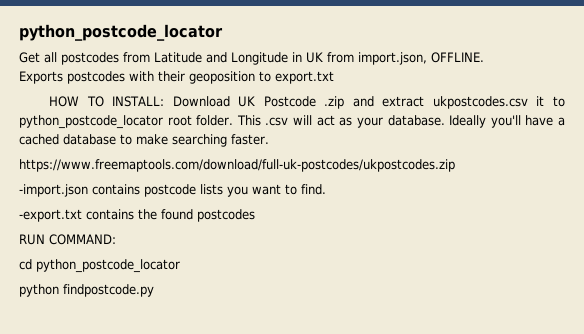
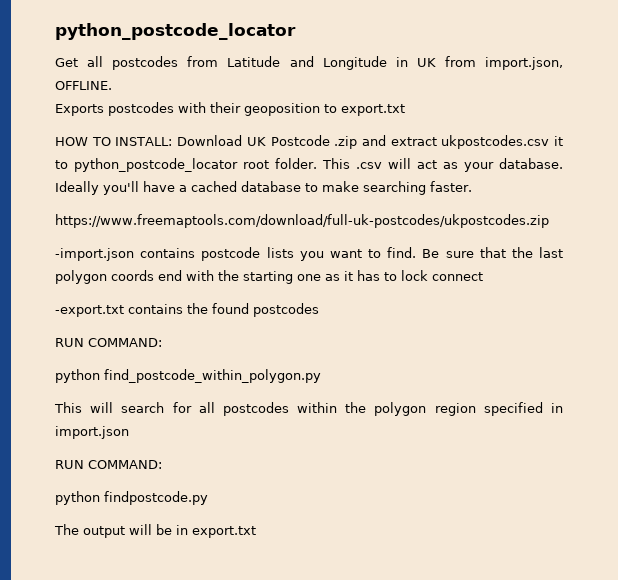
(326, 189) none -> [422,247,564,258] [55,270,483,284] Be sure that the last polygon coords end with the starting one as it has to lock connect
[19,259,180,273] [19,284,154,297] cd python_postcode_locator // python findpostcode.py -> [55,369,321,383] [54,402,563,416] [55,426,129,439] [55,460,162,469] [55,491,208,505] [54,524,256,538] python find_postcode_within_polygon.py // This will search for all postcodes within the polygon region specified in import.json // RUN COMMAND: // python findpostcode.py // The output will be in export.txt

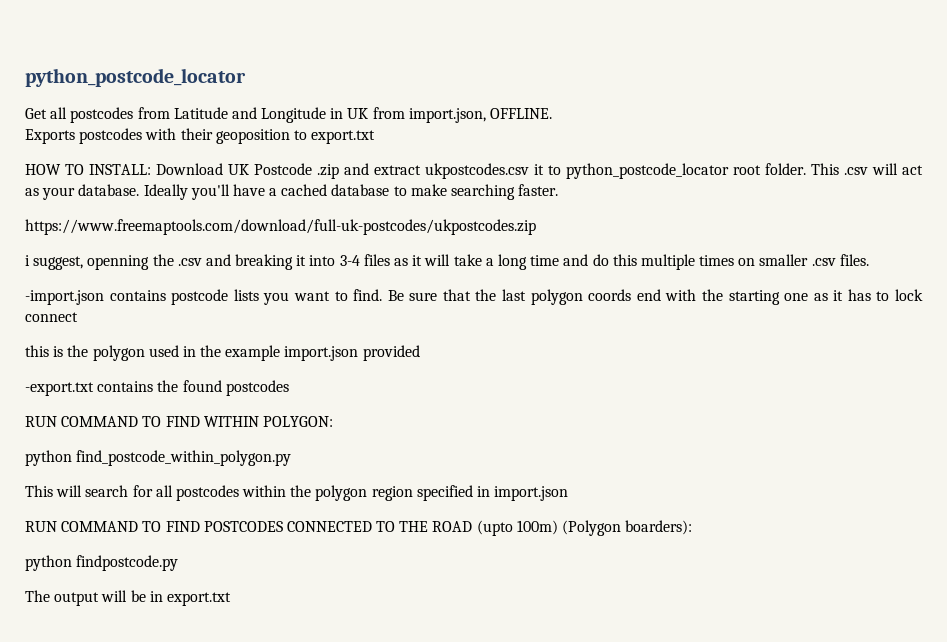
(549, 221) none -> [25,254,869,270] // i suggest, openning the .csv and breaking it into 3-4 files as it will take a long time and do this multiple times on smaller .csv files.
(483, 276) none -> [25,345,420,361] // this is the polygon used in the example import.json provided
[88,338,162,347] COMMAND: -> [61,416,333,427] COMMAND TO FIND WITHIN POLYGON:
[88,460,162,469] COMMAND: -> [61,520,693,536] COMMAND TO FIND POSTCODES CONNECTED TO THE ROAD (upto 100m) (Polygon boarders):

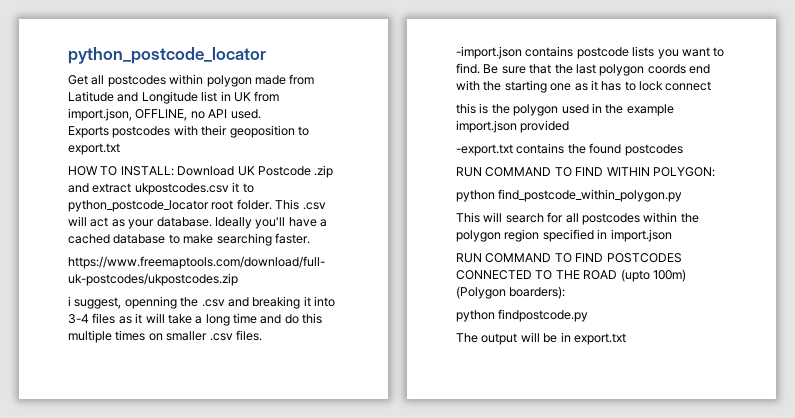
(134, 115) none -> [169,74,286,87] within polygon made
(327, 115) none -> [201,91,218,102] list
[490,108,553,119] OFFLINE. -> [135,109,261,121] OFFLINE, no API used.

